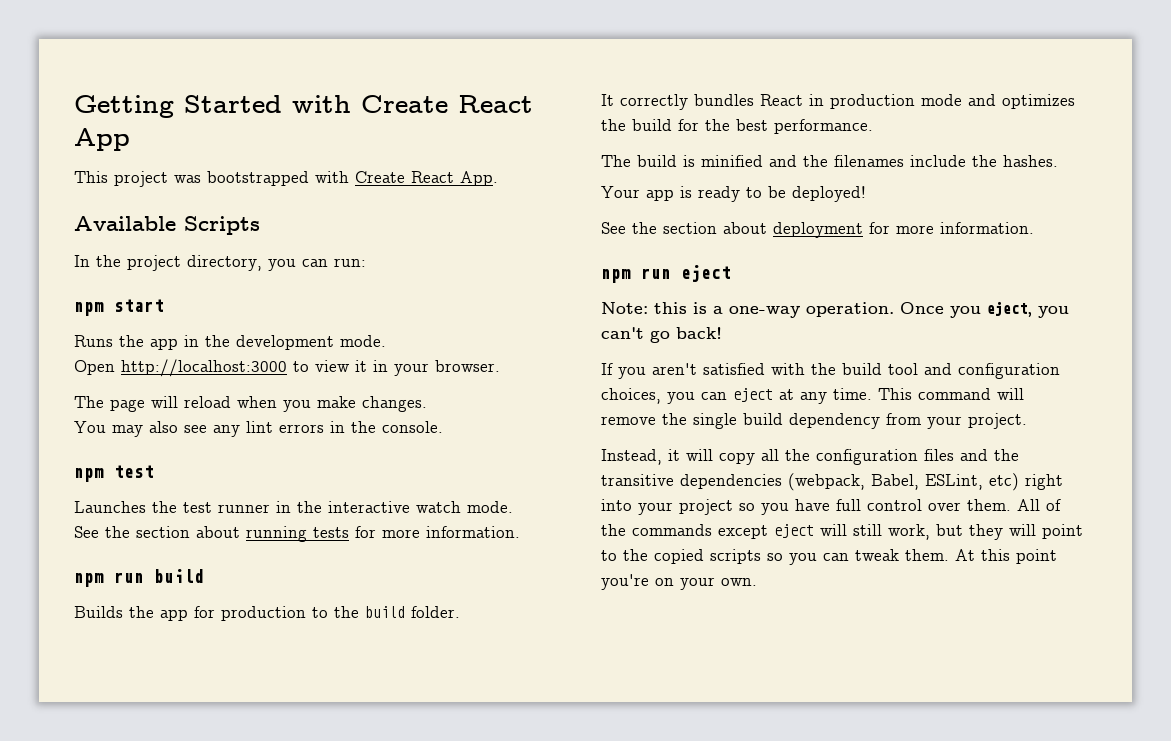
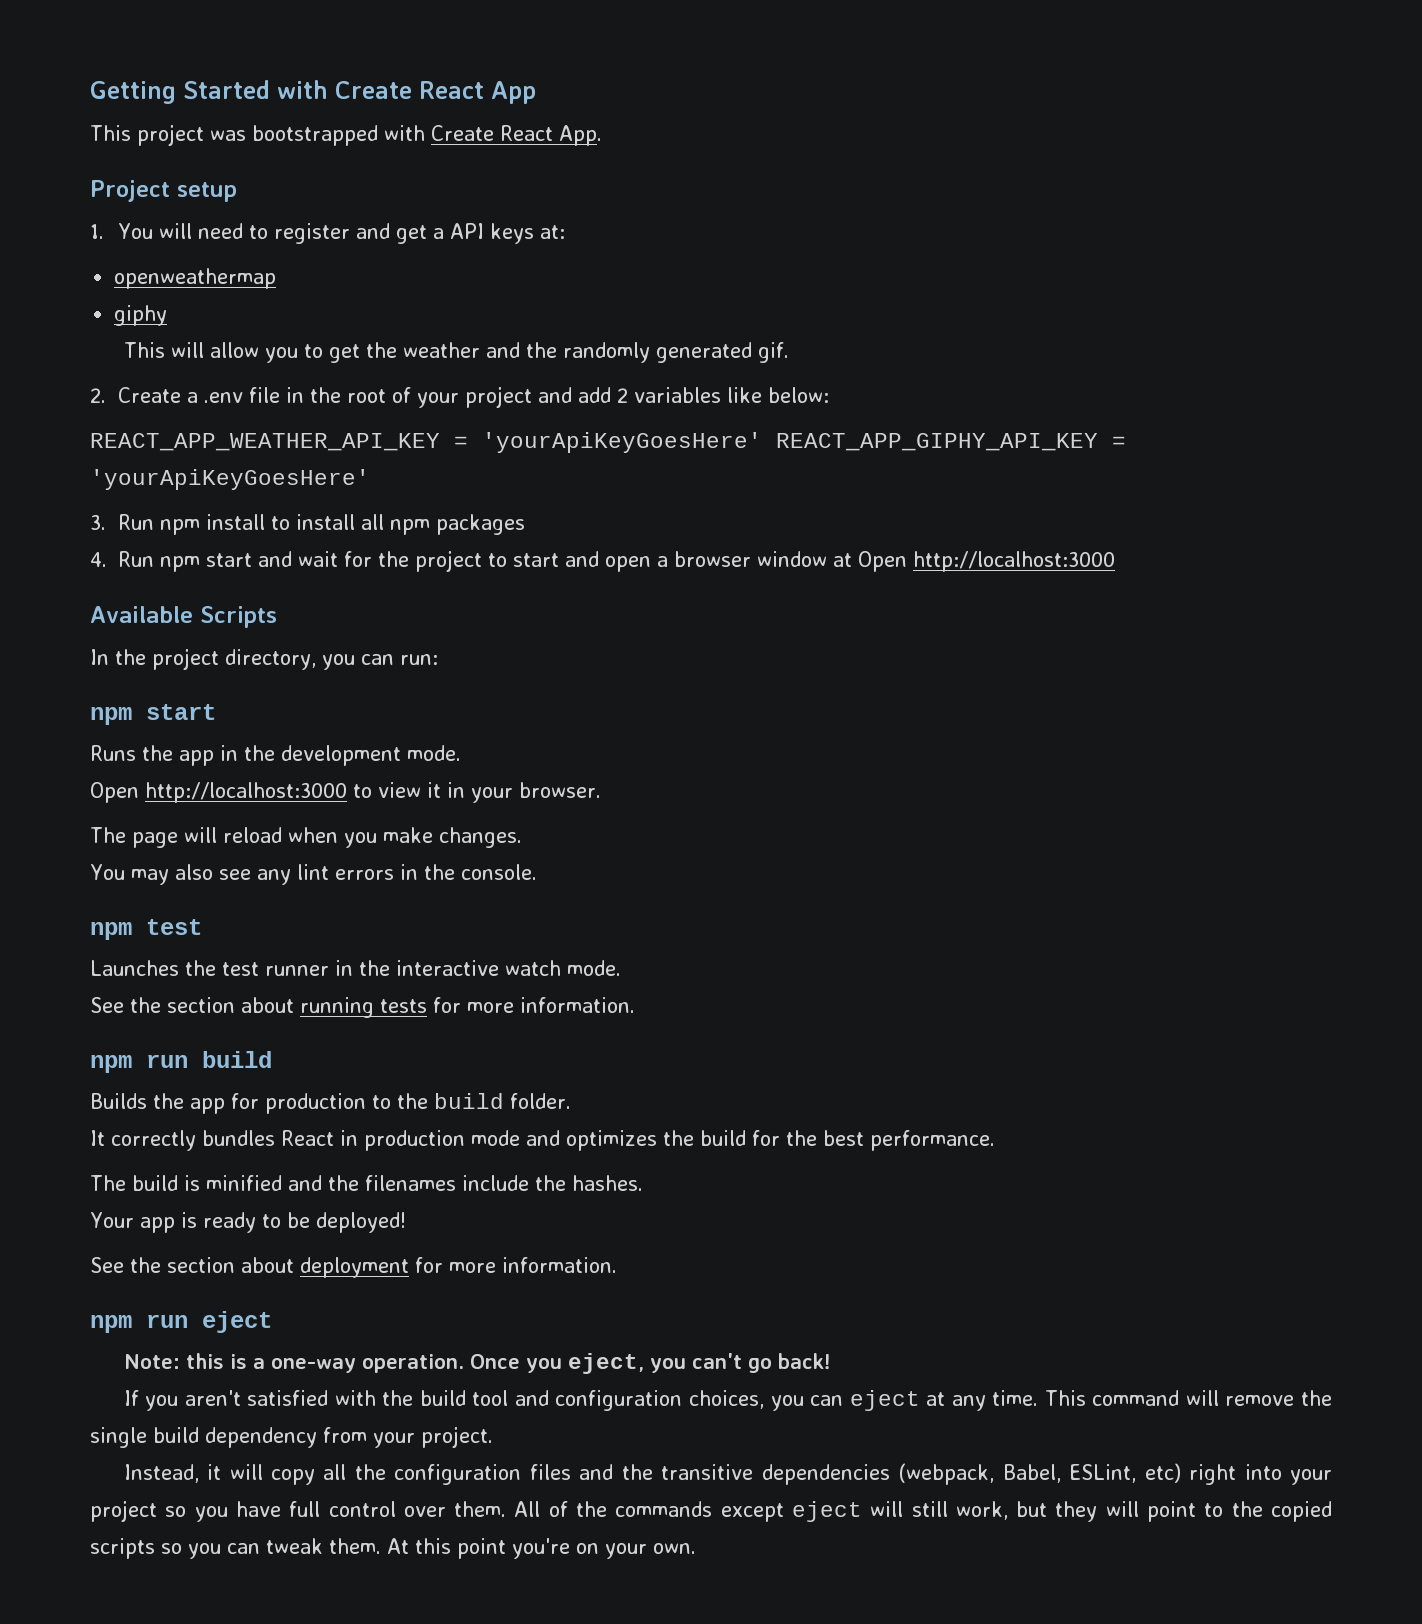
(498, 178) none -> [90,180,237,202] [90,223,565,244] [114,268,277,289] [114,305,168,326] [123,342,789,363] [90,386,829,408] [90,432,1126,453] [90,469,370,490] [90,514,525,535] [90,550,1115,572] // Project setup // 1. You will need to register and get a API keys at: // openweathermap // giphy // This will allow you to get the weather and the randomly generated gif. // 2. Create a .env file in the root of your project and add 2 variables like below: // REACT_APP_WEATHER_API_KEY = 'yourApiKeyGoesHere' REACT_APP_GIPHY_API_KEY = 'yourApiKeyGoesHere' // 3. Run npm install to install all npm packages // 4. Run npm start and wait for the project to start and open a browser window at Open http://localhost:3000

